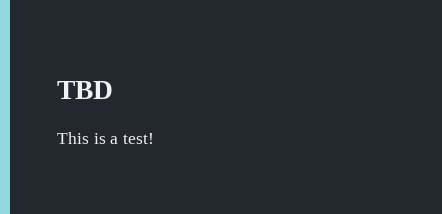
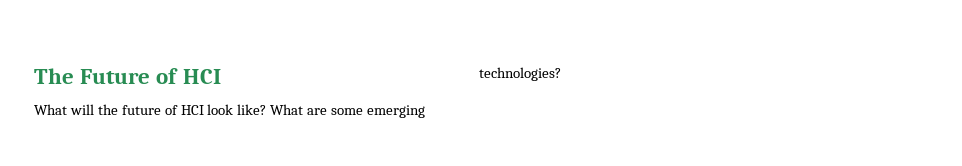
[57,81,113,99] [57,132,155,144] TBD // This is a test! -> [34,68,221,84] [34,104,426,118] [479,67,561,81] The Future of HCI // What will the future of HCI look like? What are some emerging technologies?

